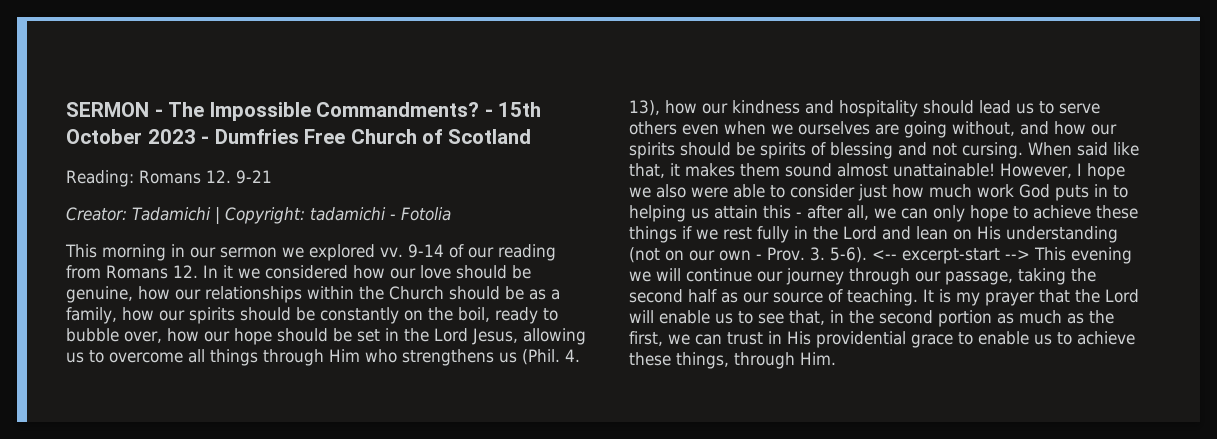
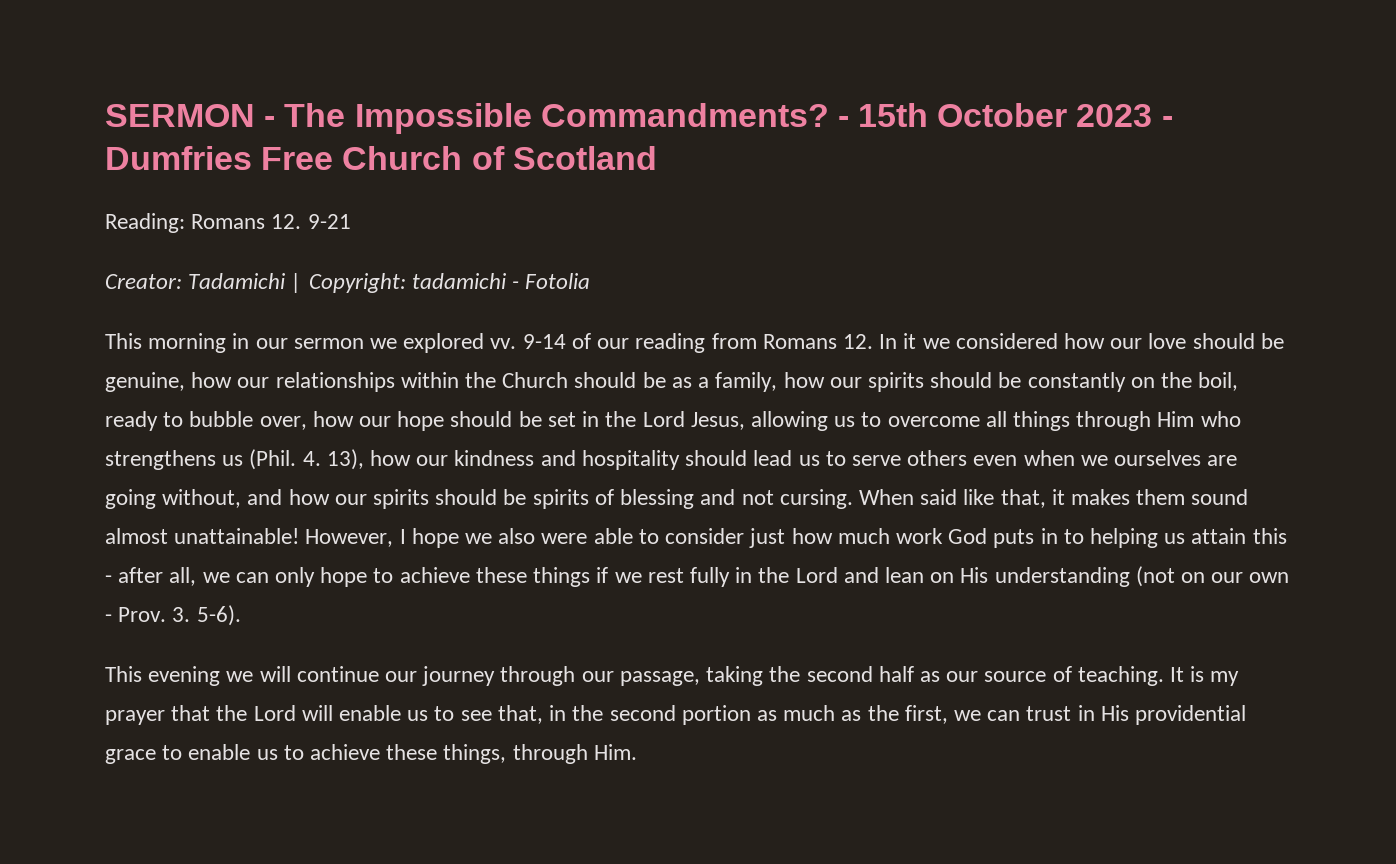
[871,248,1030,264] <-- excerpt-start --> -> (241, 615) //

